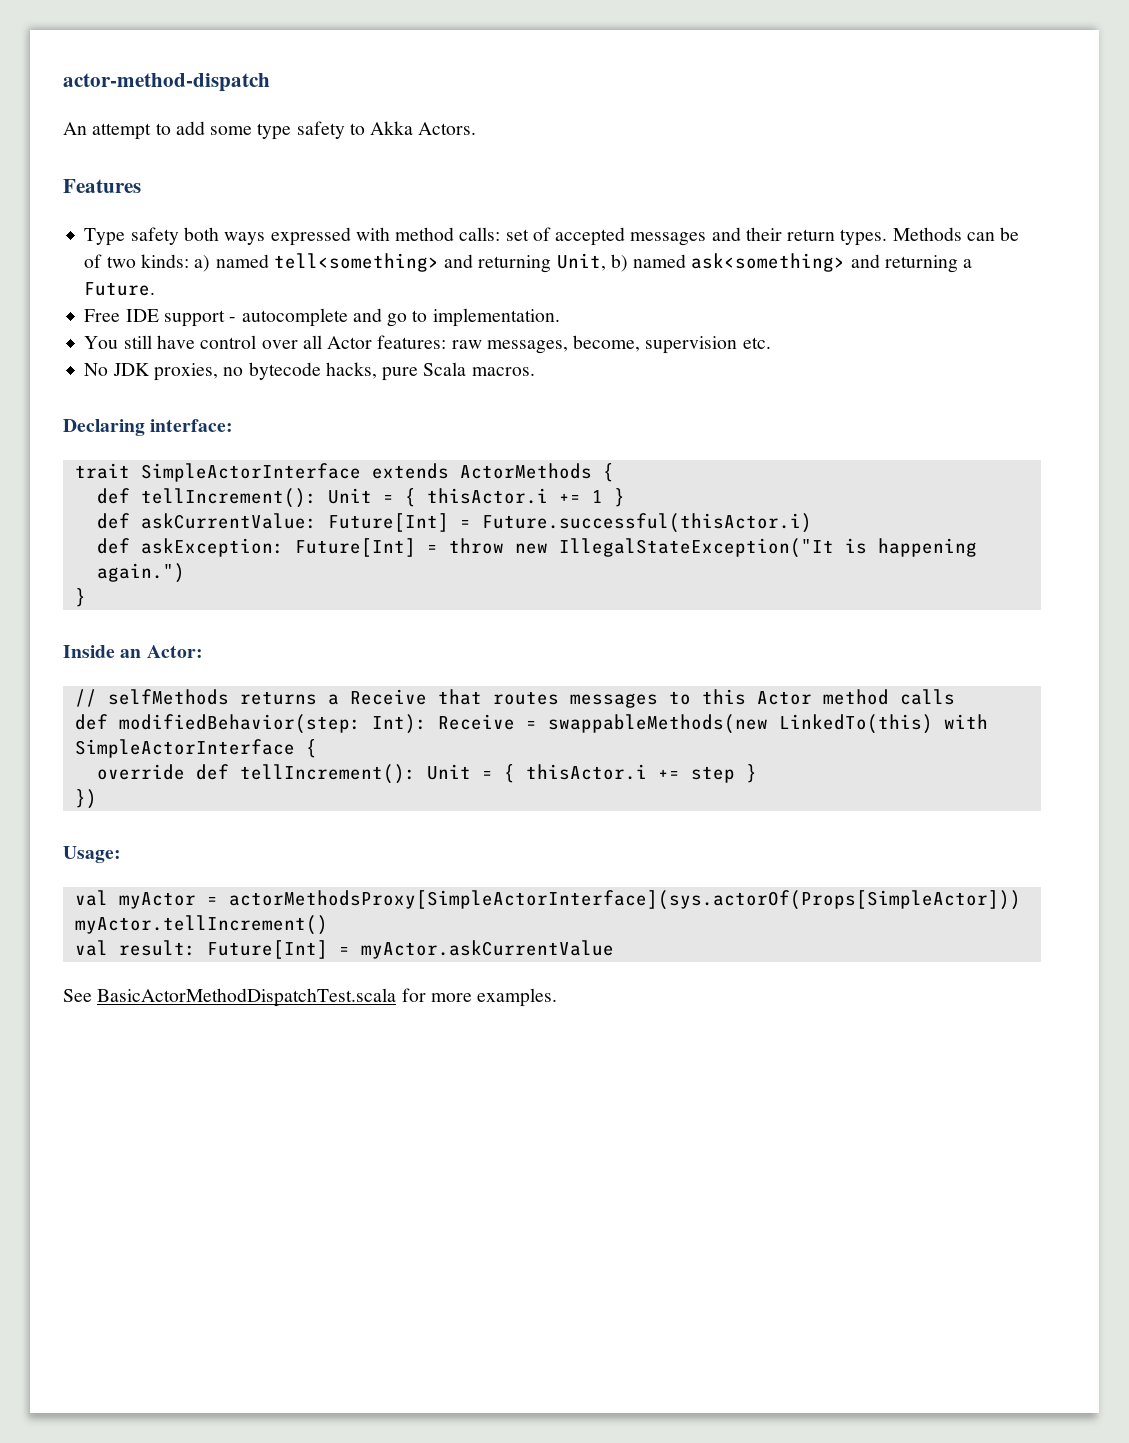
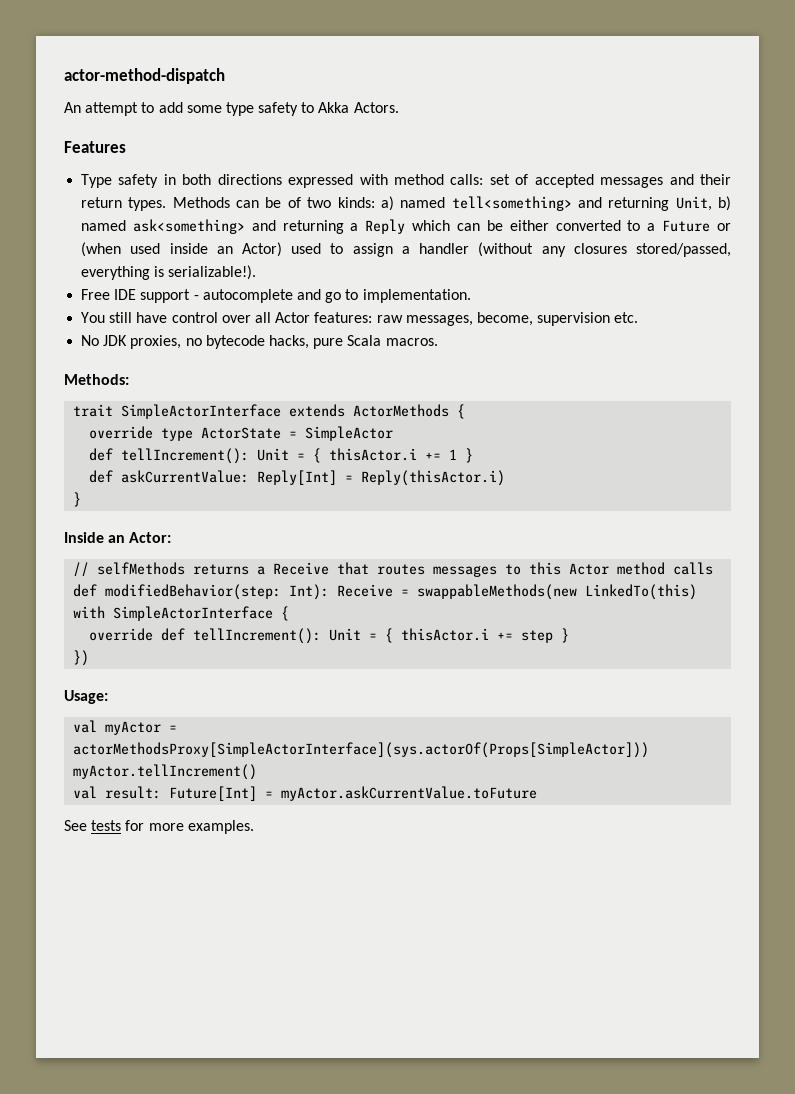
[183,227,266,245] both ways -> [163,174,282,185] in both directions
[84,282,156,296] Future. -> [365,219,731,234] [81,242,731,257] [81,265,257,280] Reply which can be either converted to a Future or (when used inside an Actor) used to assign a handler (without any closures stored/passed, everything is serializable!).
[63,419,234,436] Declaring interface: -> [64,374,129,385] Methods:
(614, 472) none -> [89,426,394,441] // override type ActorState = SimpleActor
[327,513,812,533] [96,538,977,558] [96,563,185,583] Future[Int] = Future.successful(thisActor.i) // def askException: Future[Int] = throw new IllegalStateException("It is happening again.") -> [257,470,506,486] Reply[Int] = Reply(thisActor.i)
[360,940,614,959] myActor.askCurrentValue -> [281,786,538,801] myActor.askCurrentValue.toFuture
[97,988,397,1007] BasicActorMethodDispatchTest.scala -> [91,820,122,831] tests

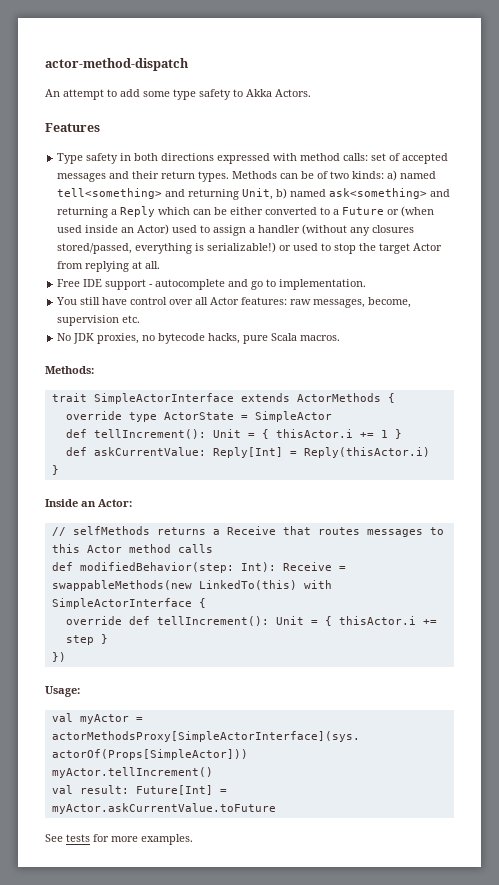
[168,265,257,280] serializable!). -> [207,242,443,254] [57,261,161,272] serializable!) or used to stop the target Actor from replying at all.

